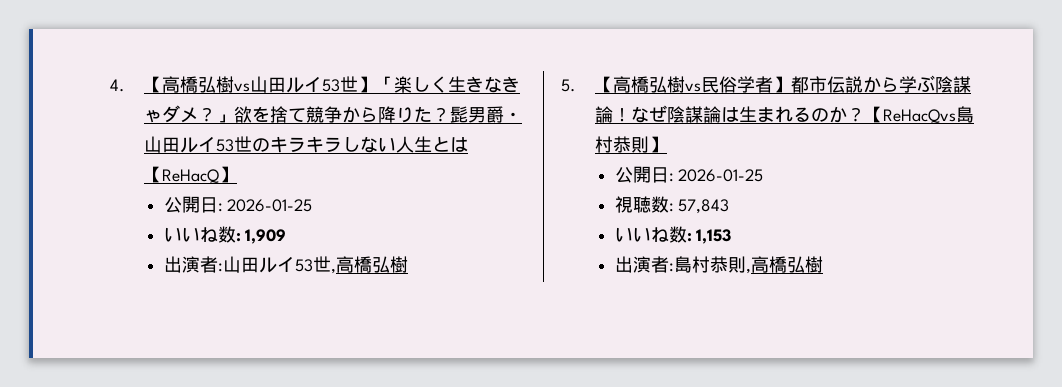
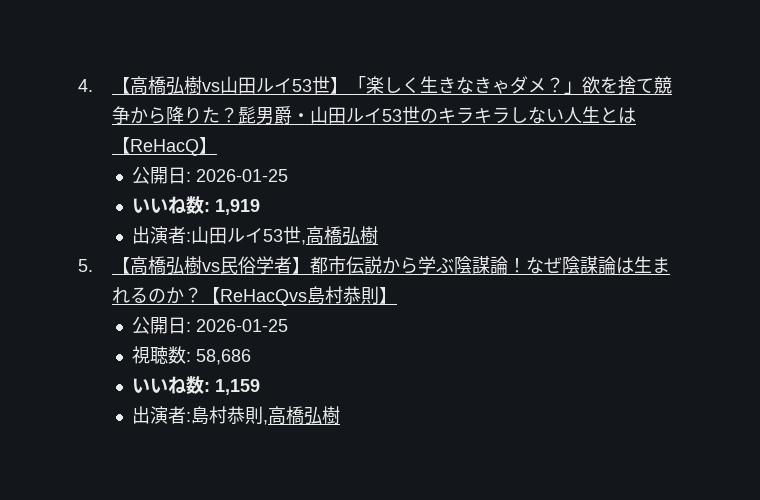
[245,229,287,244] 1,909 -> [215,199,261,215] 1,919
[678,199,730,214] [614,226,732,244] 57,843 // いいね数: 1,153 -> [196,349,252,365] [132,376,261,395] 58,686 // いいね数: 1,159

